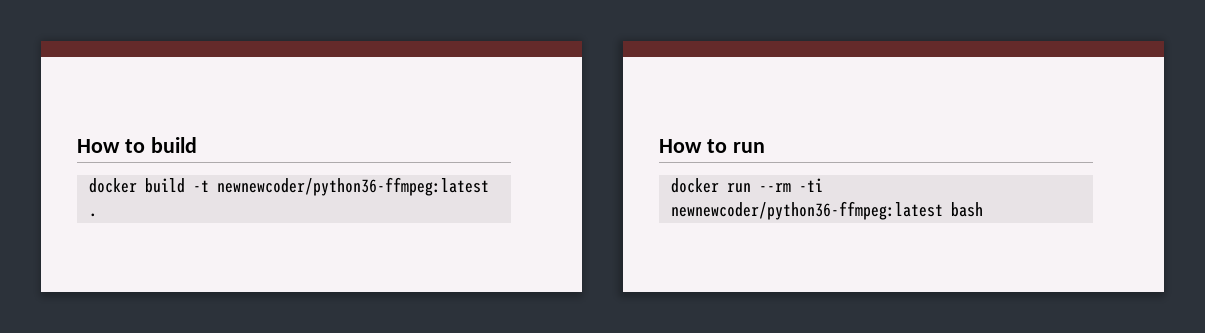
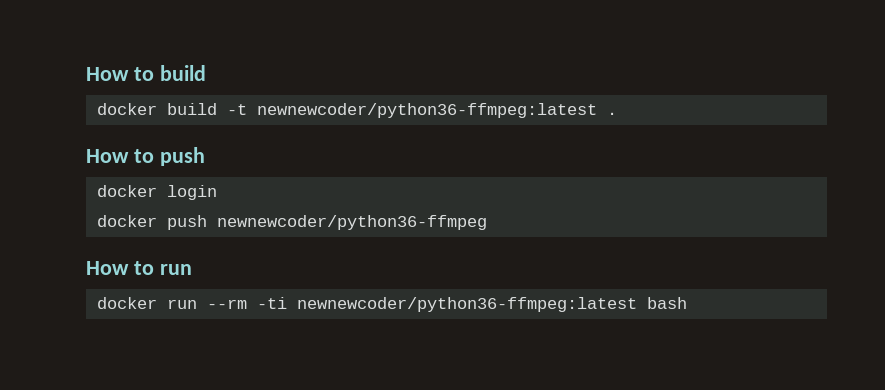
(97, 215) none -> [86,147,205,166] [96,185,217,200] [96,215,487,230] // How to push // docker login // docker push newnewcoder/python36-ffmpeg

